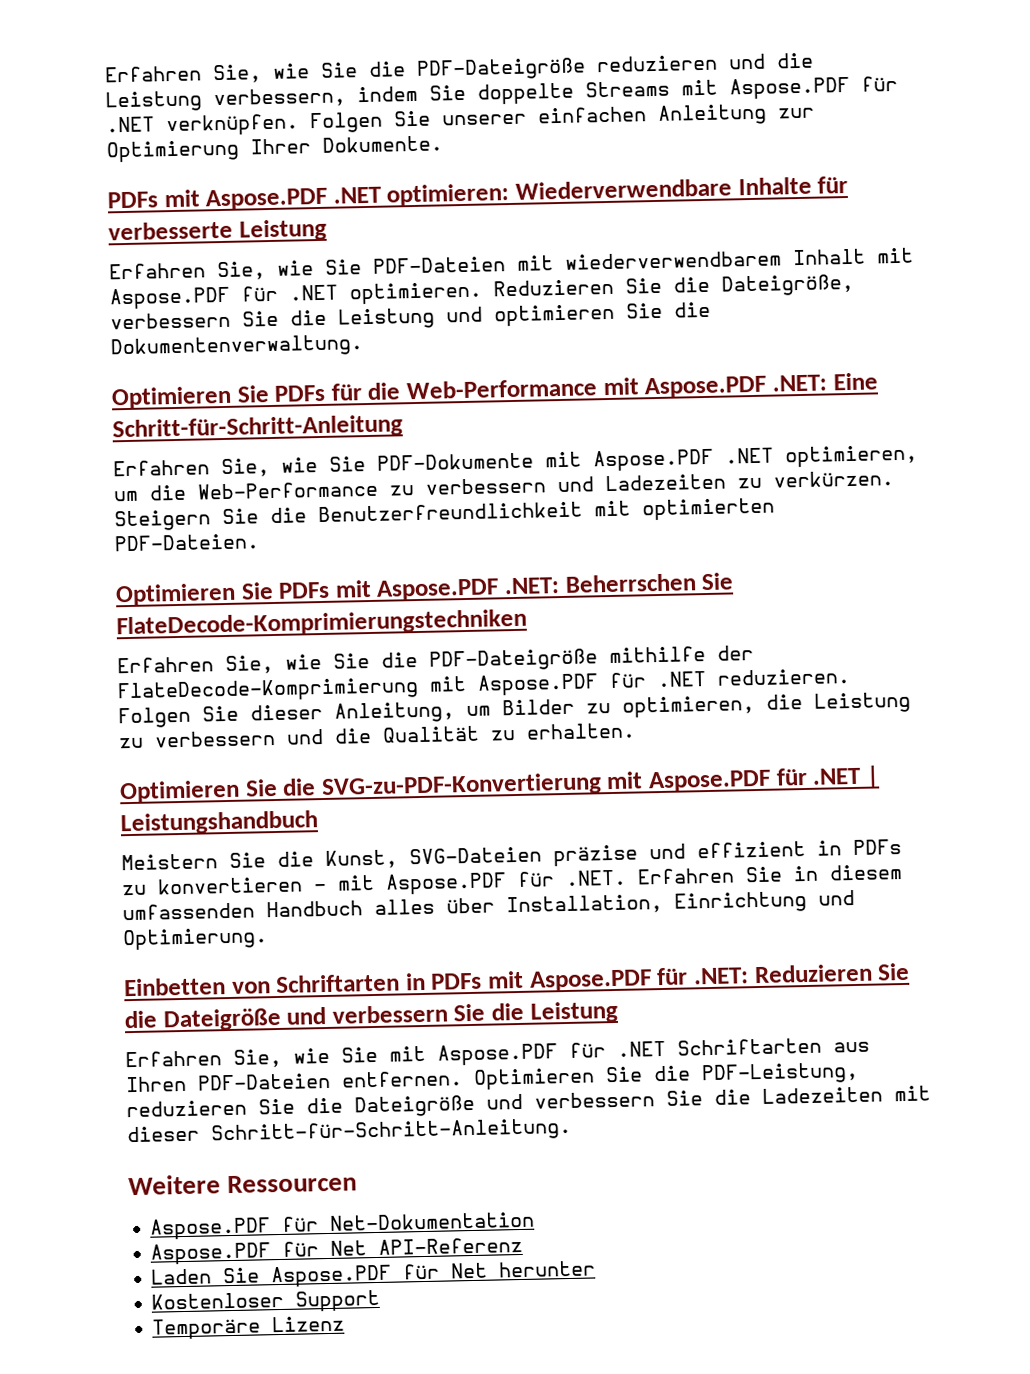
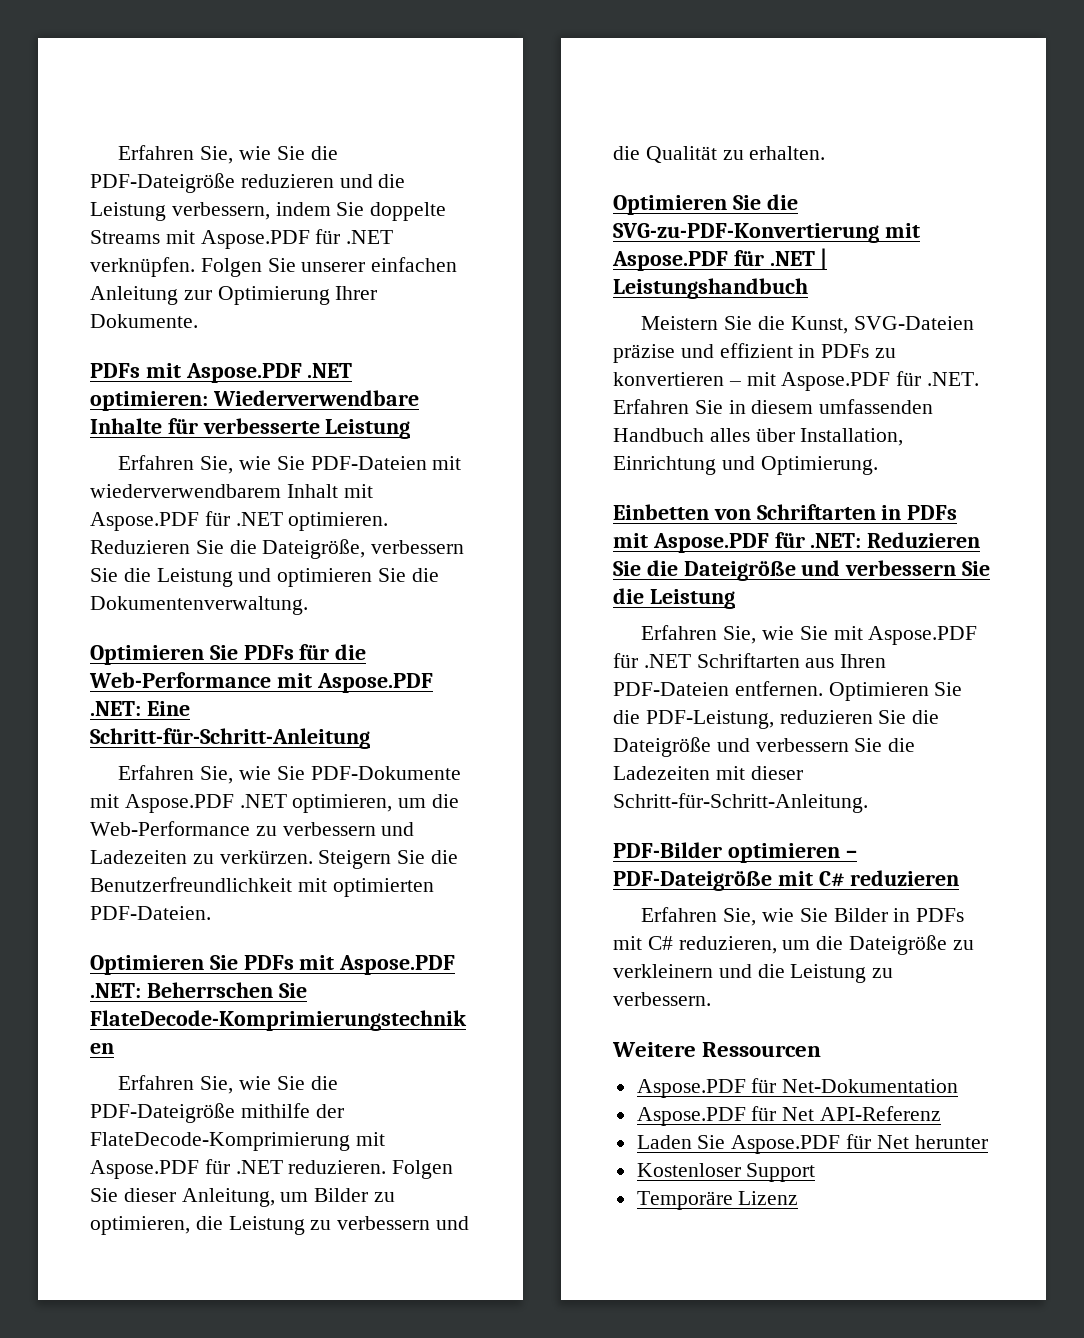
(572, 1131) none -> [613,842,857,863] [613,870,960,891] [641,907,965,926] [613,935,974,955] [613,964,894,983] [613,992,711,1006] // PDF-Bilder optimieren – PDF-Dateigröße mit C# reduzieren // Erfahren Sie, wie Sie Bilder in PDFs mit C# reduzieren, um die Dateigröße zu verkleinern und die Leistung zu verbessern.

